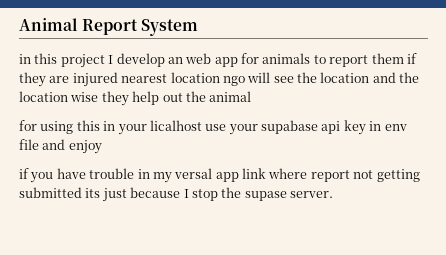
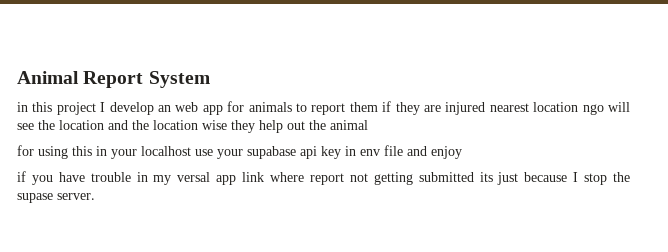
[149,120,202,131] licalhost -> [141,146,191,156] localhost

